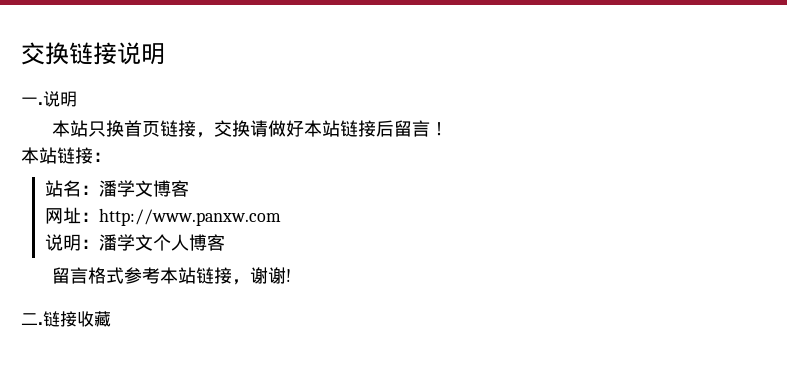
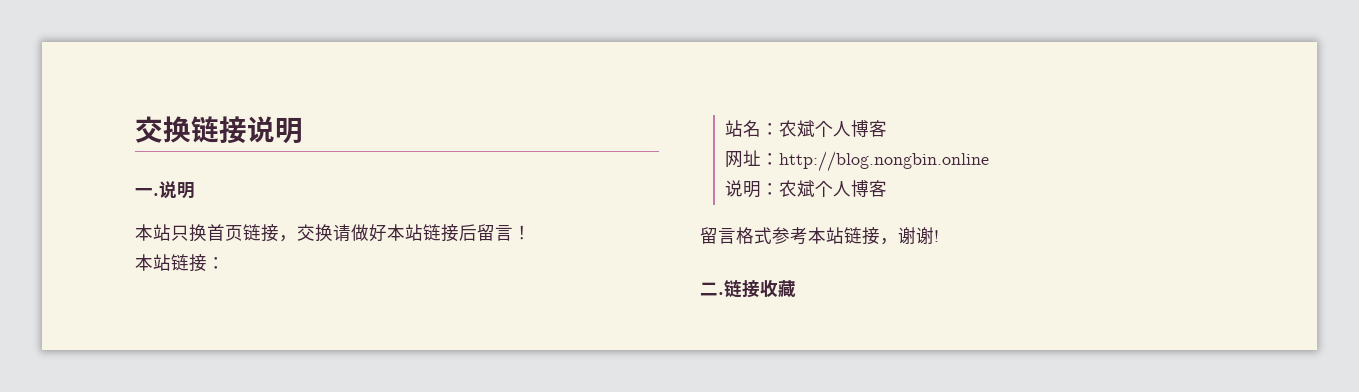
[98,180,153,197] 潘学文 -> [778,120,851,137] 农斌个人
[98,208,281,226] http://www.panxw.com -> [778,151,989,172] http://blog.nongbin.online
[98,234,153,251] 潘学文 -> [778,180,815,197] 农斌

